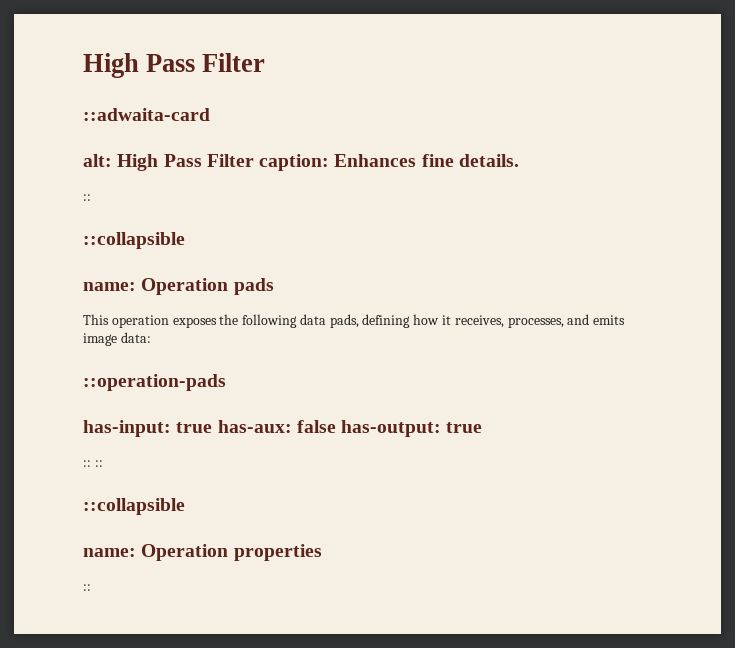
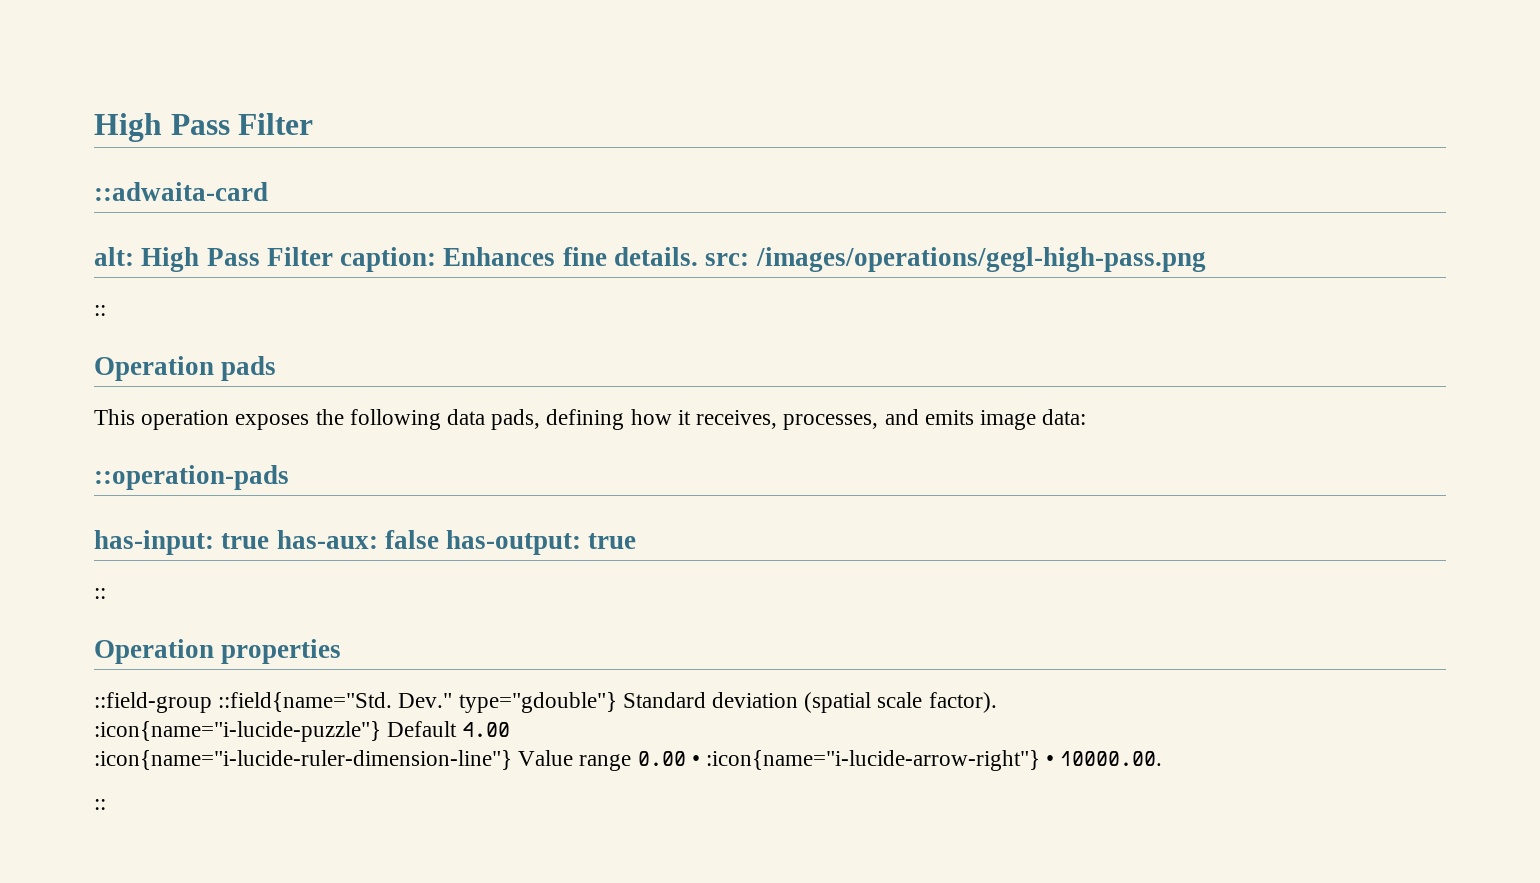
[83,194,91,201] [83,232,185,249] [83,282,136,291] // :: // ::collapsible // name: -> [705,247,1206,272] [94,305,106,316] src: /images/operations/gegl-high-pass.png // :: //
[94,460,103,467] [83,498,185,515] [83,548,136,557] :: // ::collapsible // name: -> (106, 593) //
(322, 552) none -> [94,692,997,713] [94,721,511,742] [94,750,1163,771] // ::field-group ::field{name="Std. Dev." type="gdouble"} Standard deviation (spatial scale factor). // :icon{name="i-lucide-puzzle"} Default 4.00 // :icon{name="i-lucide-ruler-dimension-line"} Value range 0.00 • :icon{name="i-lucide-arrow-right"} • 10000.00.

